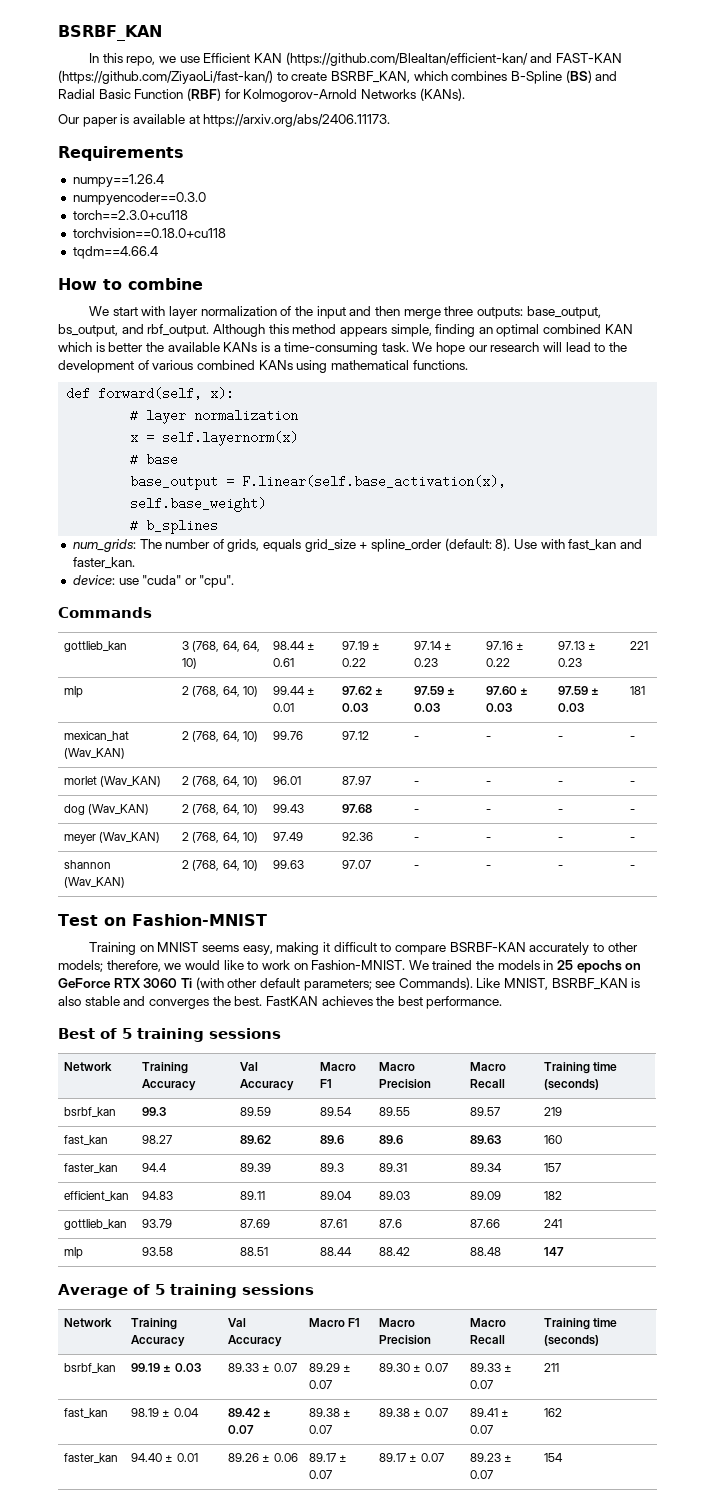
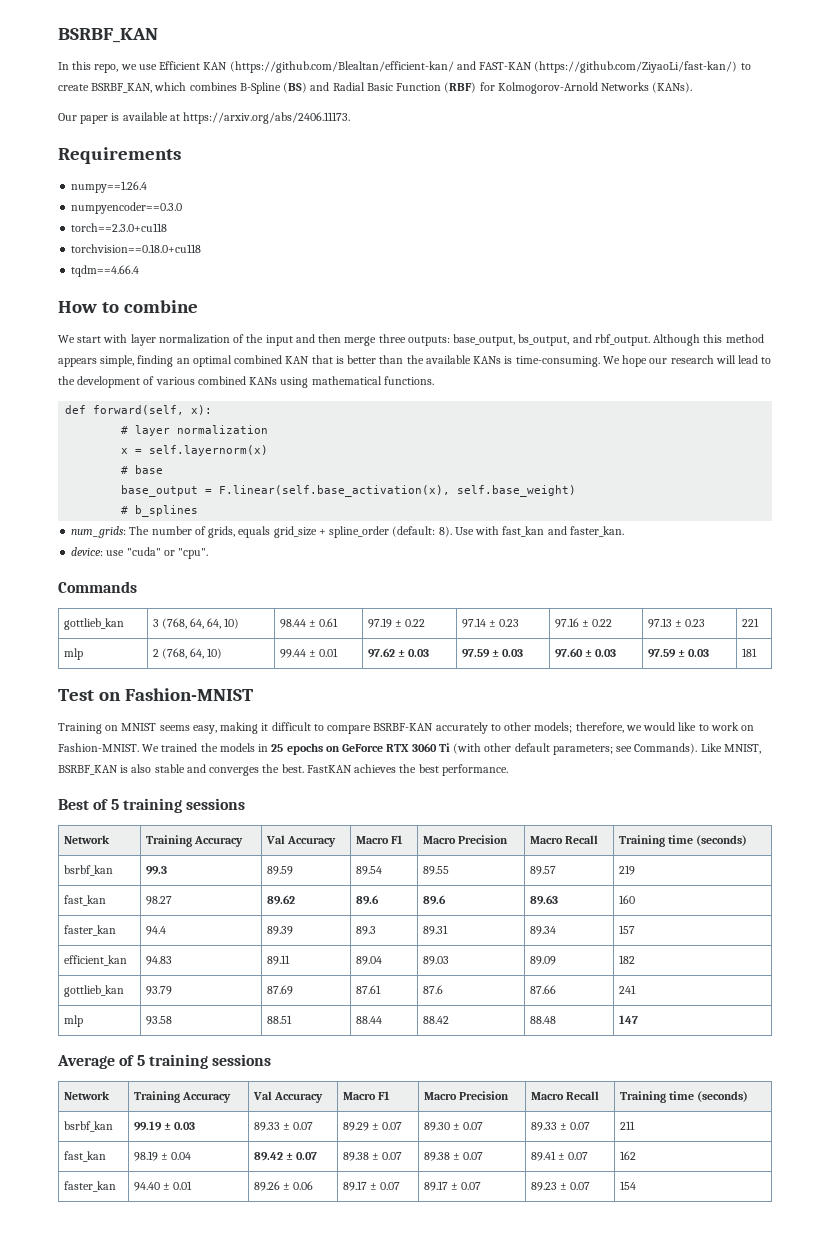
[58,342,92,352] which -> [311,355,333,364] that
(144, 347) none -> [379,355,404,364] than
[273,342,409,355] a time-consuming task. -> [515,356,600,367] time-consuming.
[64,731,130,741] [64,748,126,759] [182,731,258,742] [273,731,304,740] [342,731,370,740] [414,736,420,740] [486,736,492,740] [558,736,564,740] [630,736,636,740] [64,776,162,787] [182,776,258,787] [273,776,302,785] [342,776,372,785] [414,781,420,785] [486,781,492,785] [558,781,564,785] [630,781,636,785] [64,804,150,815] [182,804,258,815] [273,804,305,813] [342,804,373,813] [414,809,420,813] [486,809,492,813] [558,809,564,813] [630,809,636,813] [64,832,161,844] [182,832,258,843] [273,832,304,841] [342,832,374,841] [414,837,420,841] [486,837,492,841] [558,837,564,841] [630,837,636,841] [64,860,112,869] [64,877,126,888] [182,860,258,871] [273,860,305,869] [342,860,372,869] [414,865,420,869] [486,865,492,869] [558,865,564,869] [630,865,636,869] // mexican_hat (Wav_KAN) | 2 (768, 64, 10) | 99.76 | 97.12 | - | - | - | - // morlet (Wav_KAN) | 2 (768, 64, 10) | 96.01 | 87.97 | - | - | - | - // dog (Wav_KAN) | 2 (768, 64, 10) | 99.43 | 97.68 | - | - | - | - // meyer (Wav_KAN) | 2 (768, 64, 10) | 97.49 | 92.36 | - | - | - | - // shannon (Wav_KAN) | 2 (768, 64, 10) | 99.63 | 97.07 | - | - | - | - -> (757, 652) none

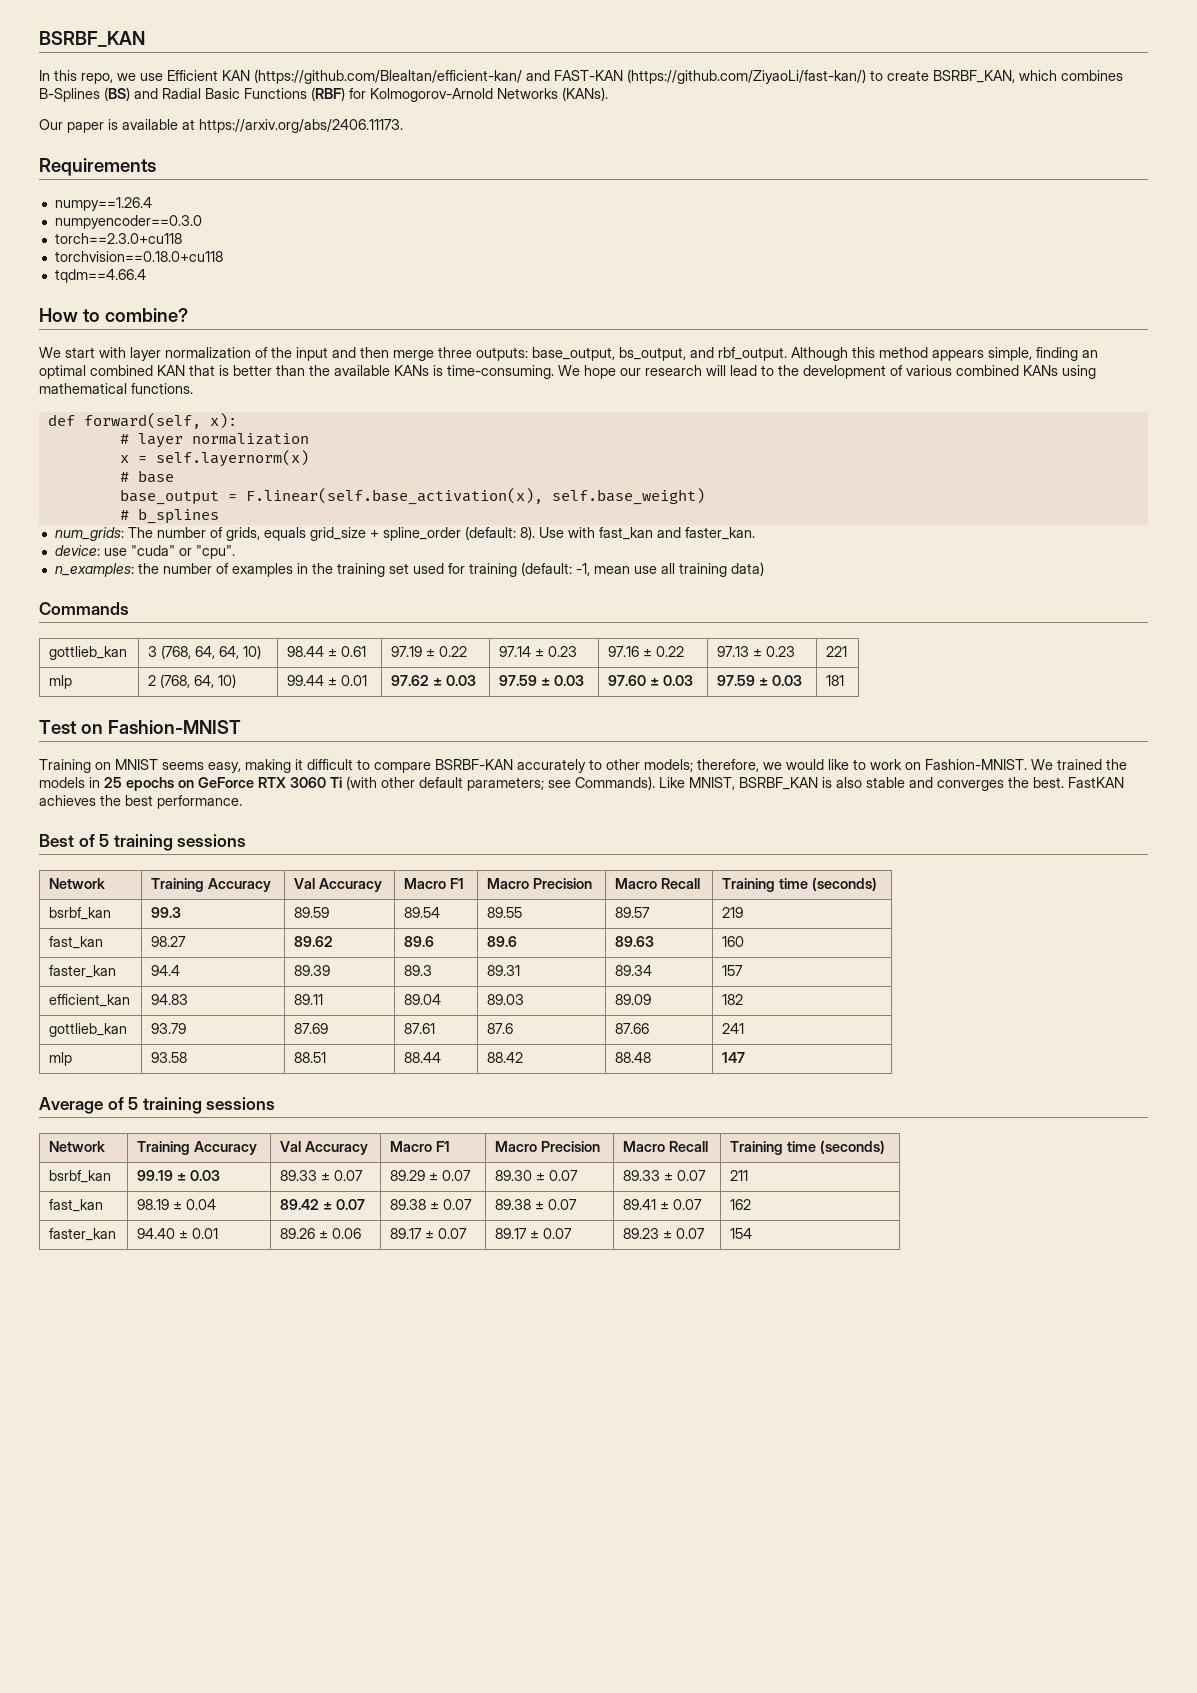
[239,82,281,94] B-Spline -> [39,88,100,102] B-Splines
[396,83,442,91] Function -> [244,88,307,99] Functions
[123,300,198,313] combine -> [104,308,188,322] combine?
(209, 553) none -> [54,562,764,577] // n_examples: the number of examples in the training set used for training (default: -1, mean use all training data)

